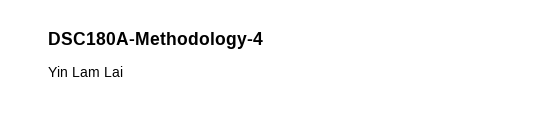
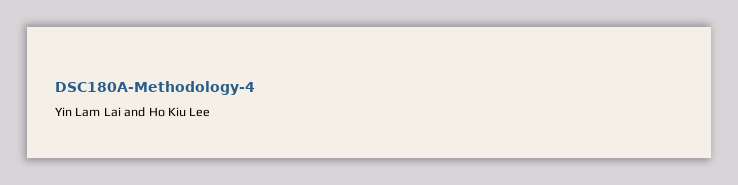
(123, 71) none -> [124,107,211,117] and Ho Kiu Lee

